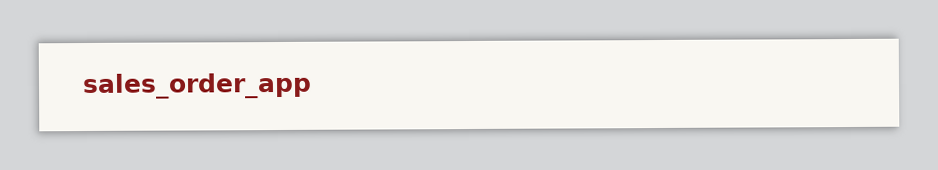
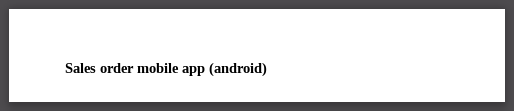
[82,72,312,100] sales_order_app -> [65,62,267,77] Sales order mobile app (android)

